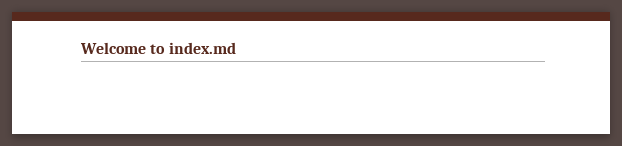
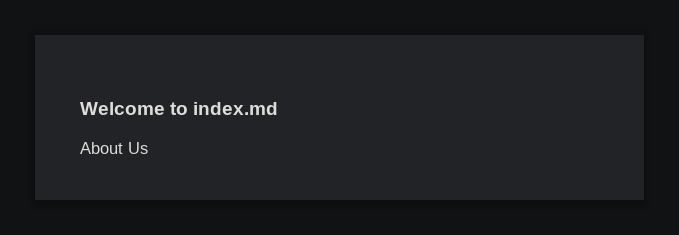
(236, 48) none -> [80,142,148,154] // About Us

